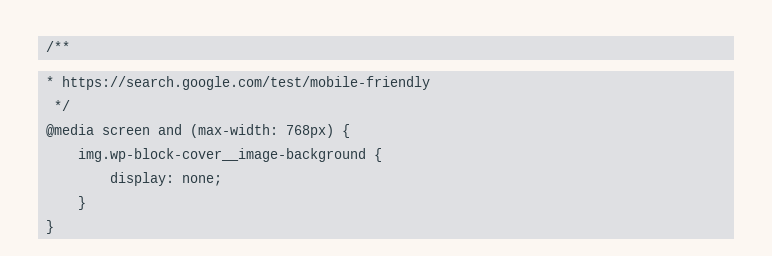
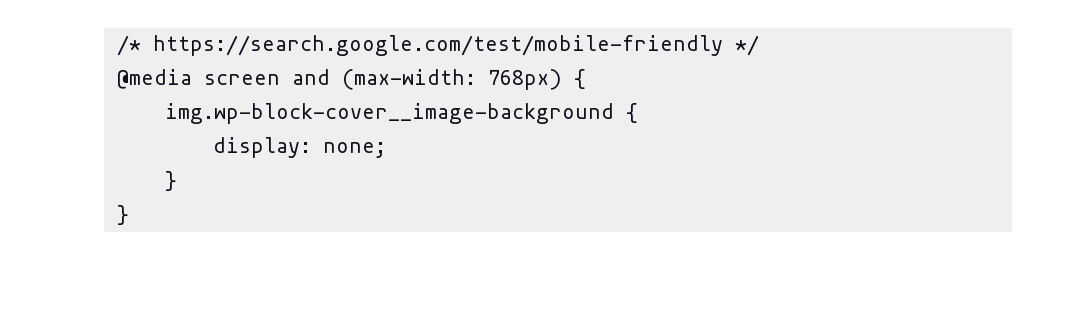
[45,41,70,52] [45,76,54,87] /** // * -> [116,35,141,56] /*
(430, 83) // -> (723, 45) none

